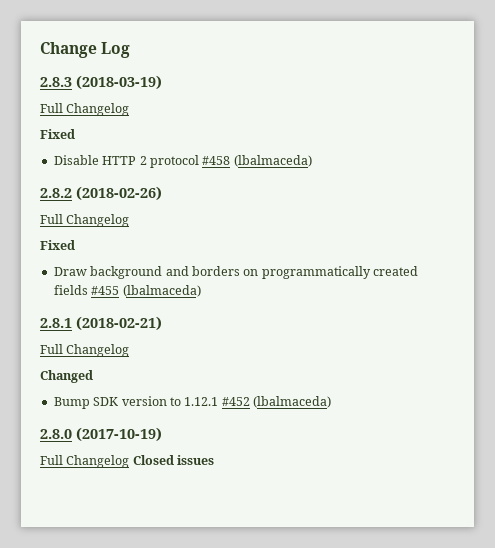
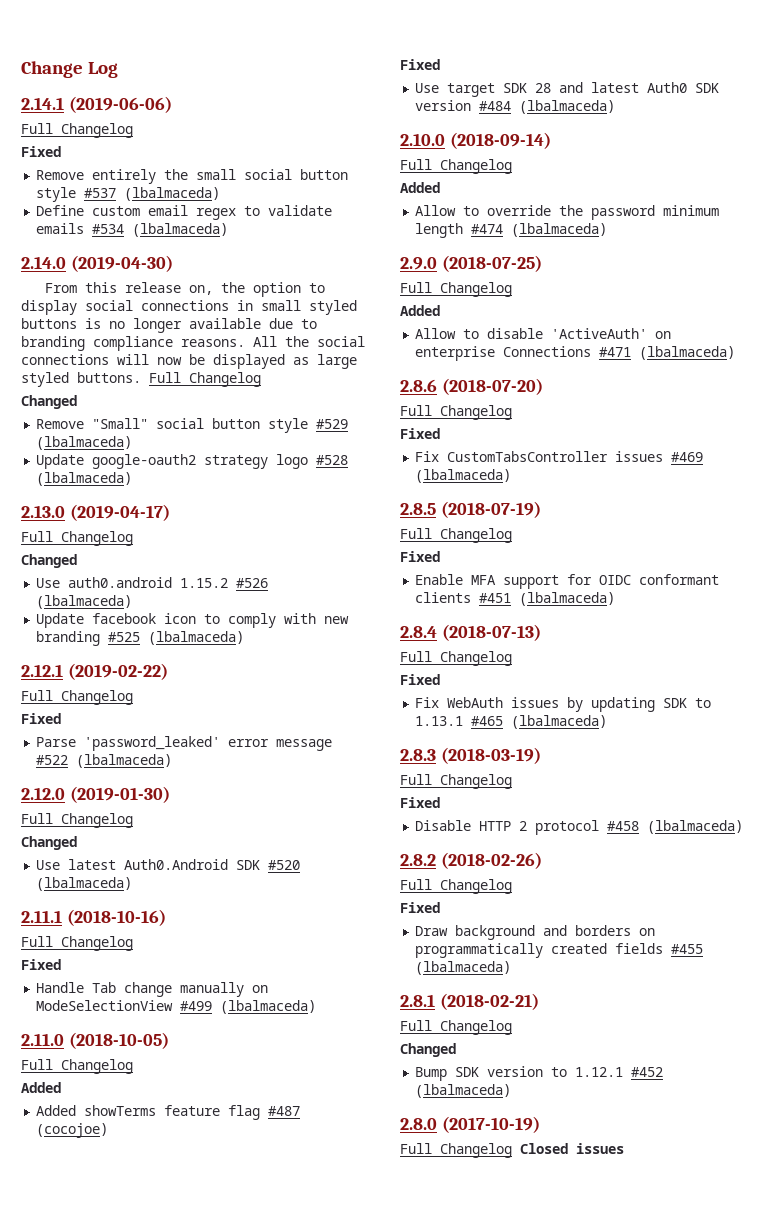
(131, 50) none -> [21,96,172,113] [21,123,133,138] [21,146,61,157] [36,169,349,184] [36,187,221,202] [36,205,333,220] [36,223,229,237] [21,255,173,272] [44,282,325,297] [21,300,357,315] [21,318,317,333] [21,336,365,351] [21,354,357,369] [21,372,261,387] [21,395,77,409] [36,418,349,433] [36,436,133,450] [36,454,349,469] [36,472,133,486] [21,504,170,521] [21,531,133,546] [21,554,77,568] [36,577,269,588] [36,595,133,609] [36,613,350,628] [36,631,245,646] [21,663,168,680] [21,690,133,705] [21,713,61,724] [36,736,333,751] [36,754,173,768] [21,786,170,803] [21,813,133,828] [21,836,77,850] [36,859,301,870] [36,877,133,891] [21,909,166,926] [21,936,133,951] [21,959,61,970] [36,982,269,997] [36,1000,317,1014] [21,1032,169,1049] [21,1059,133,1074] [21,1082,61,1093] [36,1105,301,1120] [36,1123,109,1138] [400,59,440,70] [415,82,720,97] [415,100,616,114] [400,132,551,149] [400,159,512,174] [400,182,440,193] [415,205,720,220] [415,223,608,238] [400,255,542,272] [400,282,512,297] [400,305,440,316] [415,328,672,339] [415,346,736,361] [400,378,543,395] [400,405,512,420] [400,428,440,439] [415,451,704,462] [415,469,512,483] [400,501,541,518] [400,528,512,543] [400,551,440,562] [415,574,720,589] [415,592,616,606] [400,624,541,641] [400,651,512,666] [400,674,440,685] [415,697,712,712] [415,715,608,729] // 2.14.1 (2019-06-06) // Full Changelog // Fixed // Remove entirely the small social button style #537 (lbalmaceda) // Define custom email regex to validate emails #534 (lbalmaceda) // 2.14.0 (2019-04-30) // From this release on, the option to display social connections in small styled buttons is no longer available due to branding compliance reasons. All the social connections will now be displayed as large styled buttons. Full Changelog // Changed // Remove "Small" social button style #529 (lbalmaceda) // Update google-oauth2 strategy logo #528 (lbalmaceda) // 2.13.0 (2019-04-17) // Full Changelog // Changed // Use auth0.android 1.15.2 #526 (lbalmaceda) // Update facebook icon to comply with new branding #525 (lbalmaceda) // 2.12.1 (2019-02-22) // Full Changelog // Fixed // Parse 'password_leaked' error message #522 (lbalmaceda) // 2.12.0 (2019-01-30) // Full Changelog // Changed // Use latest Auth0.Android SDK #520 (lbalmaceda) // 2.11.1 (2018-10-16) // Full Changelog // Fixed // Handle Tab change manually on ModeSelectionView #499 (lbalmaceda) // 2.11.0 (2018-10-05) // Full Changelog // Added // Added showTerms feature flag #487 (cocojoe) // Fixed // Use target SDK 28 and latest Auth0 SDK version #484 (lbalmaceda) // 2.10.0 (2018-09-14) // Full Changelog // Added // Allow to override the password minimum length #474 (lbalmaceda) // 2.9.0 (2018-07-25) // Full Changelog // Added // Allow to disable 'ActiveAuth' on enterprise Connections #471 (lbalmaceda) // 2.8.6 (2018-07-20) // Full Changelog // Fixed // Fix CustomTabsController issues #469 (lbalmaceda) // 2.8.5 (2018-07-19) // Full Changelog // Fixed // Enable MFA support for OIDC conformant clients #451 (lbalmaceda) // 2.8.4 (2018-07-13) // Full Changelog // Fixed // Fix WebAuth issues by updating SDK to 1.13.1 #465 (lbalmaceda)

